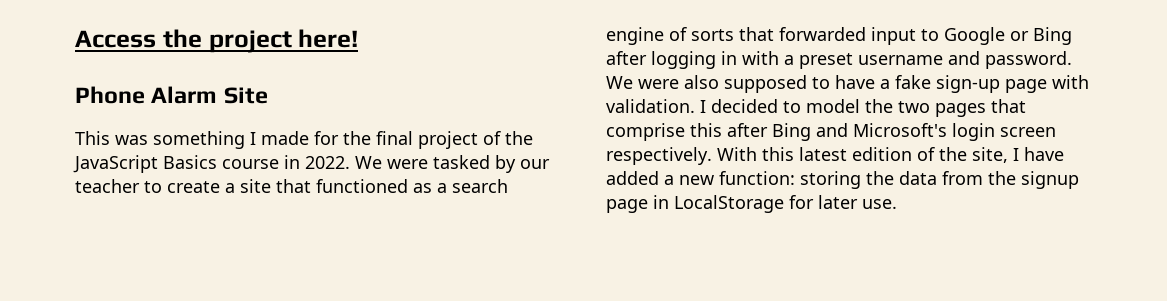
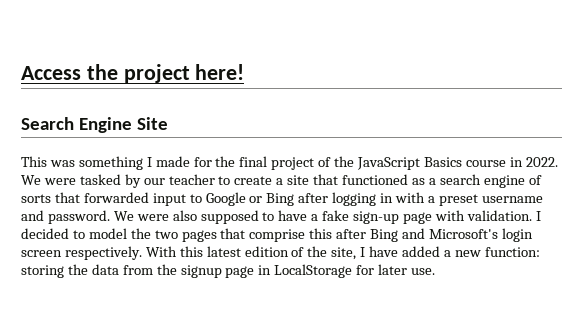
[75,86,218,104] Phone Alarm -> [21,117,133,133] Search Engine

